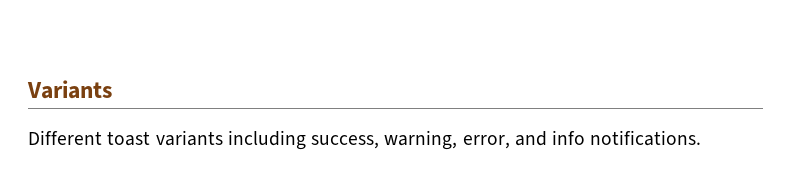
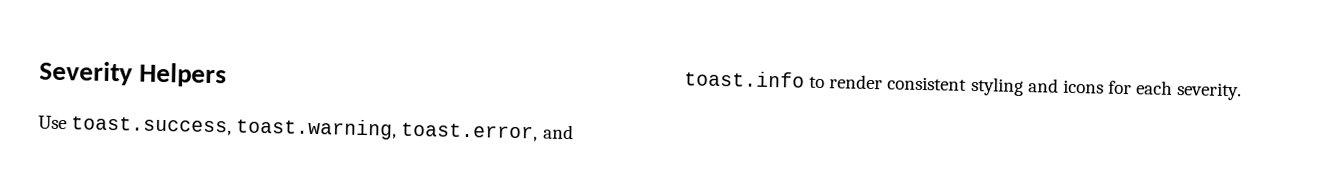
[27,80,112,99] [28,130,702,150] Variants // Different toast variants including success, warning, error, and info notifications. -> [39,60,228,88] [38,115,574,142] [684,70,1243,101] Severity Helpers // Use toast.success, toast.warning, toast.error, and toast.info to render consistent styling and icons for each severity.

